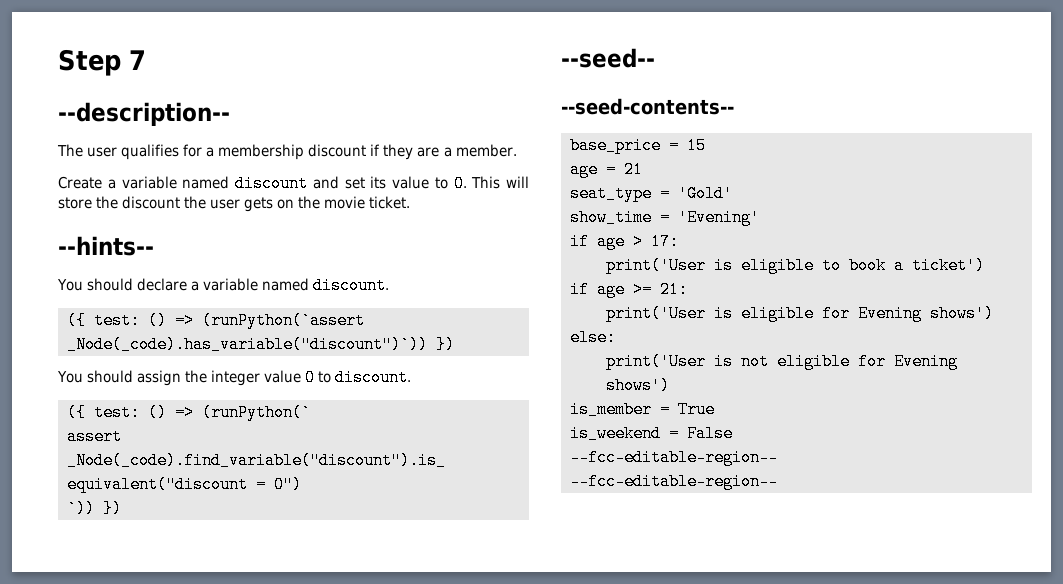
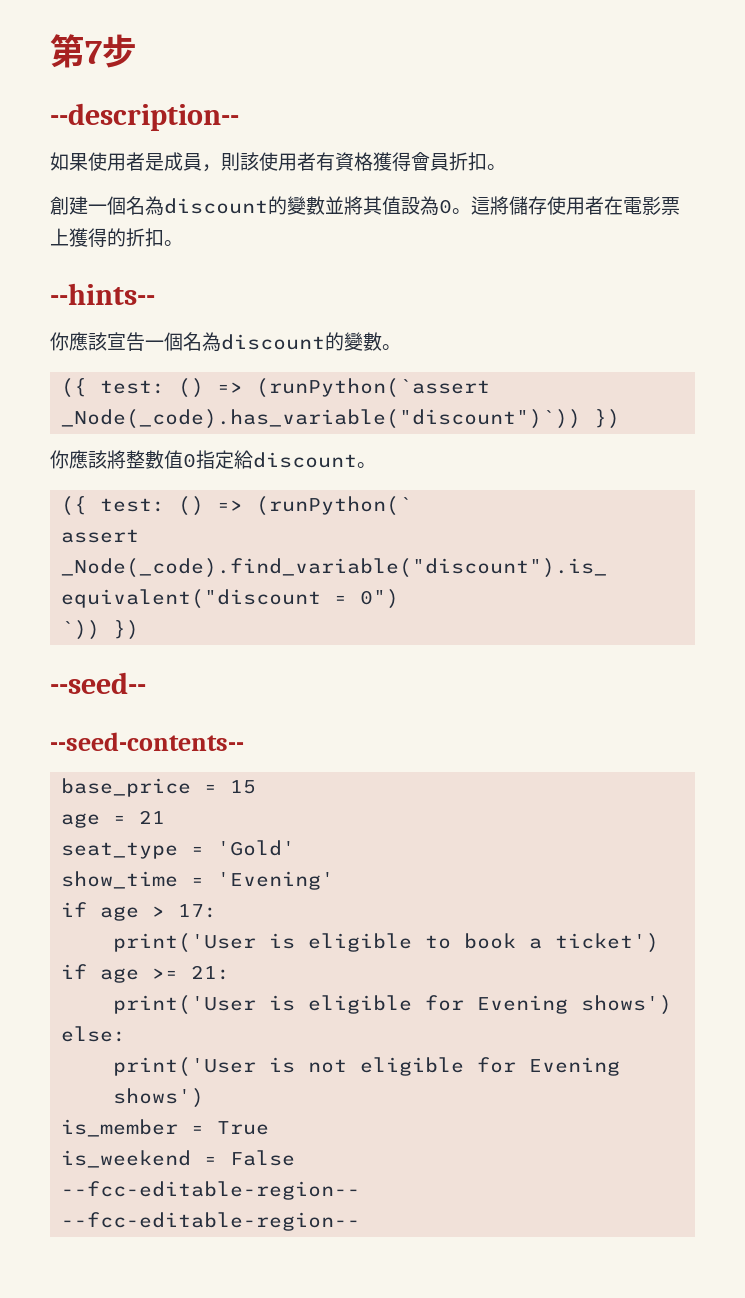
[58,49,121,76] Step -> [50,34,85,68] 第
(146, 60) none -> [102,34,137,68] 步
[57,144,517,160] [58,175,529,192] [58,196,411,212] [58,236,154,256] [57,277,390,294] The user qualifies for a membership discount if they are a member. // Create a variable named discount and set its value to 0. This will store the discount the user gets on the movie ticket. // --hints-- // You should declare a variable named discount. -> [50,152,506,172] [50,196,680,216] [50,228,183,247] [50,283,155,305] [50,332,401,352] 如果使用者是成員，則該使用者有資格獲得會員折扣。 // 創建一個名為discount的變數並將其值設為0。這將儲存使用者在電影票上獲得的折扣。 // --hints-- // 你應該宣告一個名為discount的變數。
[57,369,412,386] You should assign the integer value 0 to discount. -> [50,450,376,469] 你應該將整數值0指定給discount。

